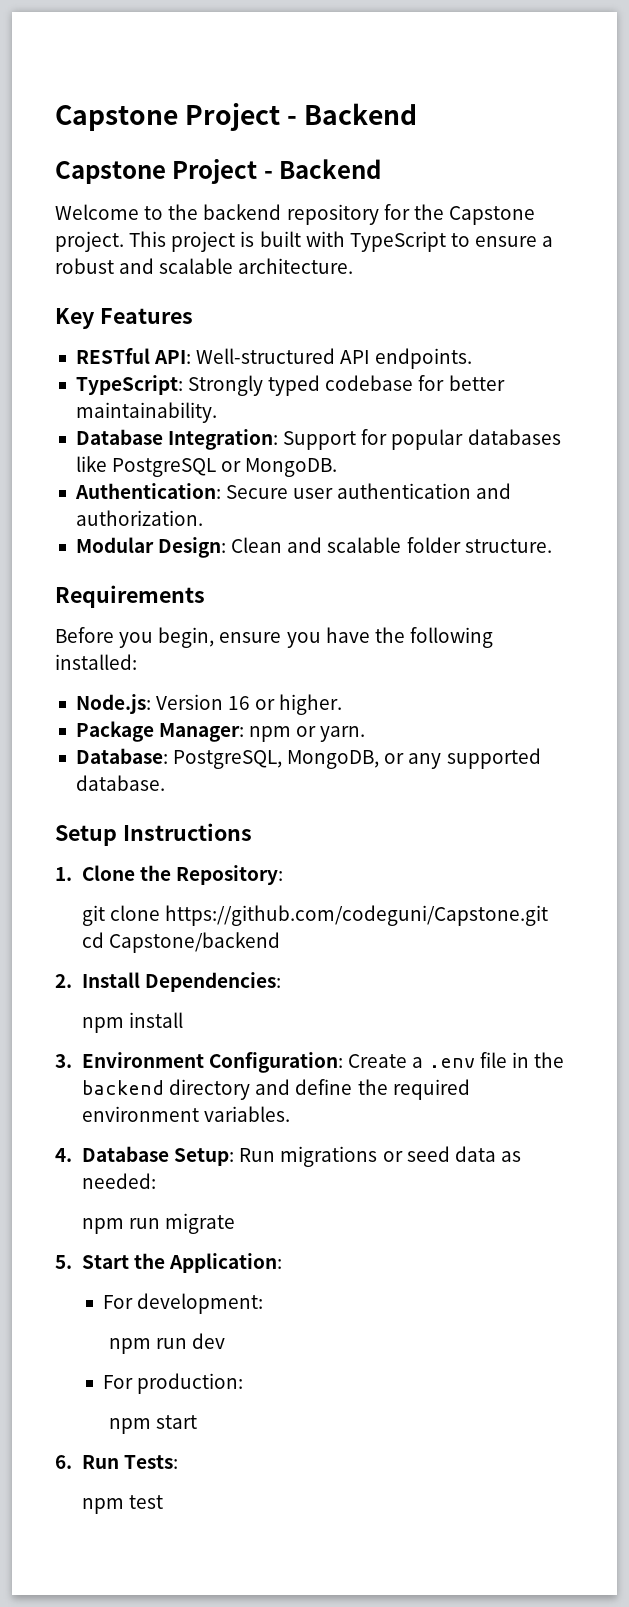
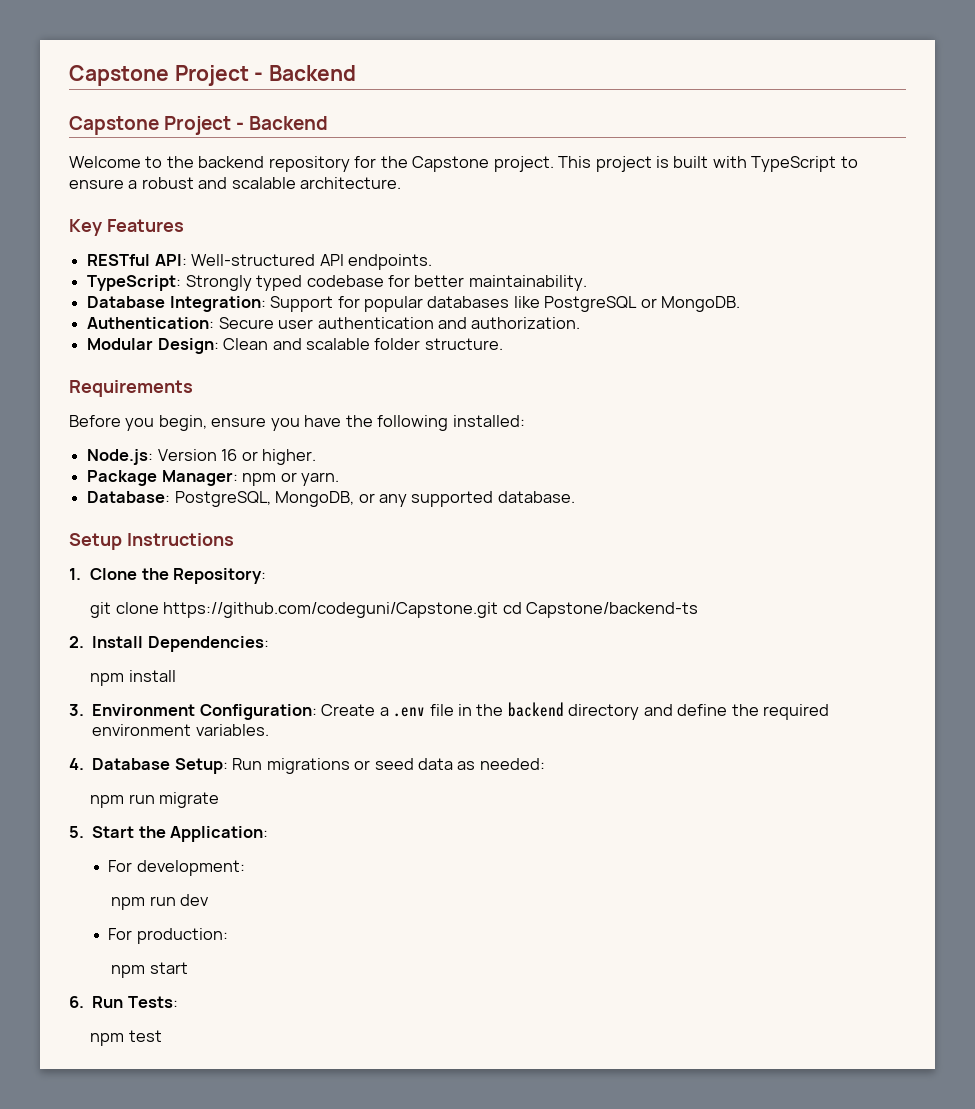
[109,932,281,953] Capstone/backend -> [526,602,699,618] Capstone/backend-ts

